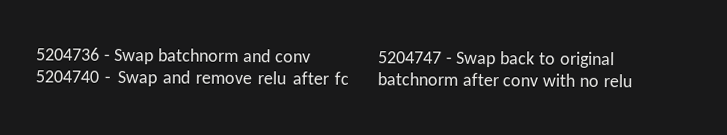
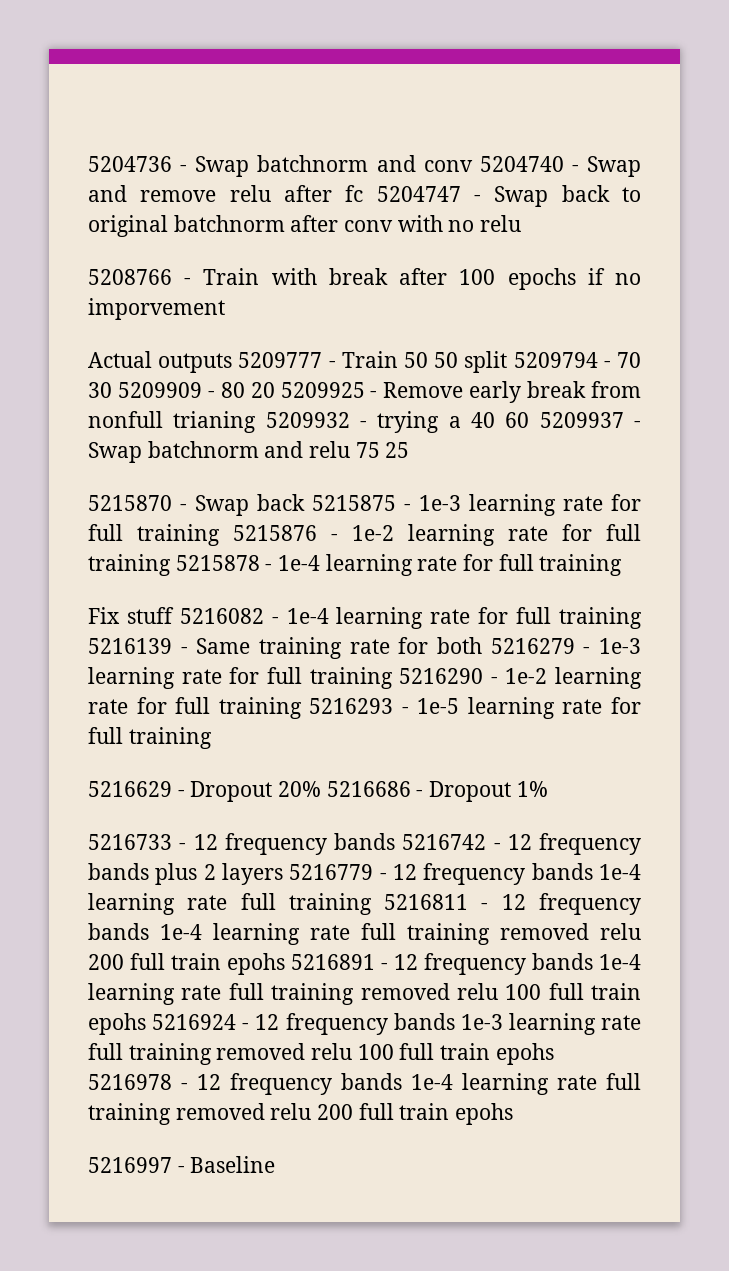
(632, 81) none -> [88,268,641,290] [88,298,225,320] [88,351,641,373] [88,381,641,403] [88,411,641,433] [88,441,410,463] [88,494,641,516] [88,524,641,546] [88,554,623,576] [88,607,643,629] [88,637,642,659] [88,667,642,689] [88,697,641,719] [88,727,212,749] [88,781,548,802] [88,833,641,855] [88,863,641,885] [88,893,641,915] [88,923,641,945] [88,953,641,975] [88,983,641,1005] [88,1013,641,1035] [88,1043,554,1065] [88,1073,641,1095] [88,1103,514,1125] [88,1156,276,1173] // 5208766 - Train with break after 100 epochs if no imporvement // Actual outputs 5209777 - Train 50 50 split 5209794 - 70 30 5209909 - 80 20 5209925 - Remove early break from nonfull trianing 5209932 - trying a 40 60 5209937 - Swap batchnorm and relu 75 25 // 5215870 - Swap back 5215875 - 1e-3 learning rate for full training 5215876 - 1e-2 learning rate for full training 5215878 - 1e-4 learning rate for full training // Fix stuff 5216082 - 1e-4 learning rate for full training 5216139 - Same training rate for both 5216279 - 1e-3 learning rate for full training 5216290 - 1e-2 learning rate for full training 5216293 - 1e-5 learning rate for full training // 5216629 - Dropout 20% 5216686 - Dropout 1% // 5216733 - 12 frequency bands 5216742 - 12 frequency bands plus 2 layers 5216779 - 12 frequency bands 1e-4 learning rate full training 5216811 - 12 frequency bands 1e-4 learning rate full training removed relu 200 full train epohs 5216891 - 12 frequency bands 1e-4 learning rate full training removed relu 100 full train epohs 5216924 - 12 frequency bands 1e-3 learning rate full training removed relu 100 full train epohs 5216978 - 12 frequency bands 1e-4 learning rate full training removed relu 200 full train epohs // 5216997 - Baseline

